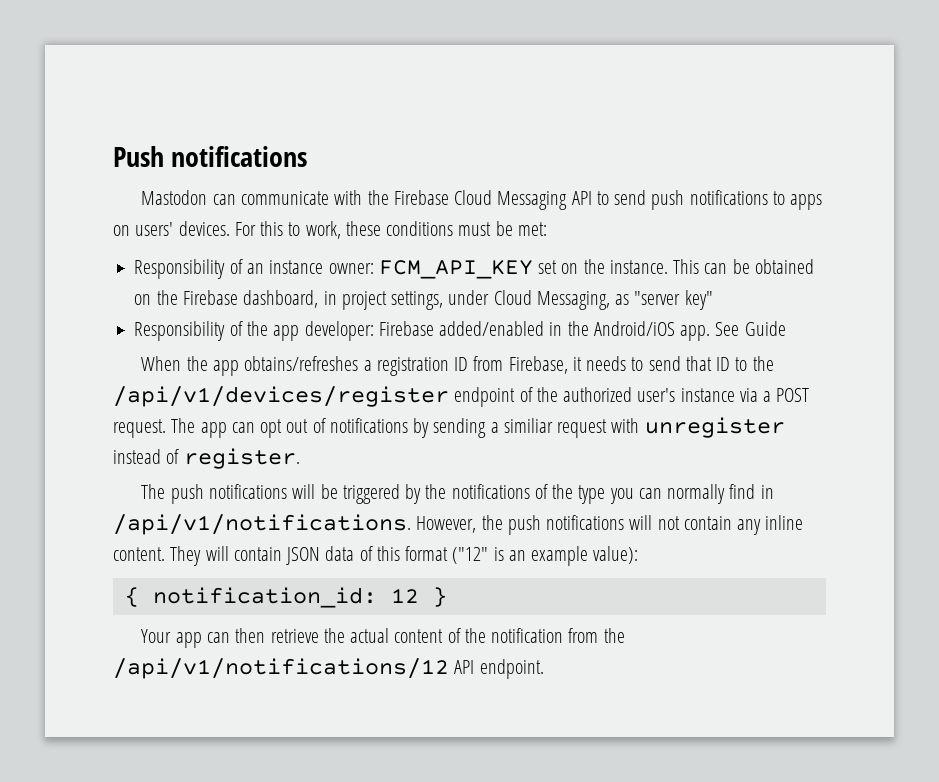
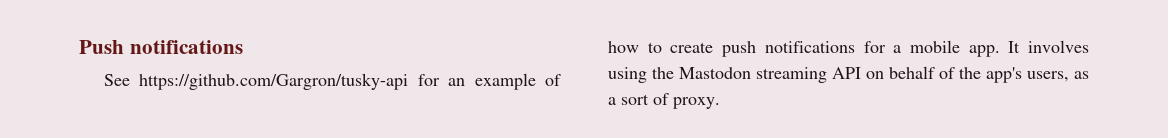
[141,190,823,210] [113,221,547,239] [134,259,814,279] [134,290,713,310] [134,321,786,341] [141,356,774,376] [113,386,810,407] [113,417,785,438] [113,448,300,469] [141,484,774,504] [113,514,804,535] [113,546,639,566] [124,587,447,608] [141,628,625,648] [113,658,544,679] Mastodon can communicate with the Firebase Cloud Messaging API to send push notifications to apps on users' devices. For this to work, these conditions must be met: // Responsibility of an instance owner: FCM_API_KEY set on the instance. This can be obtained on the Firebase dashboard, in project settings, under Cloud Messaging, as "server key" // Responsibility of the app developer: Firebase added/enabled in the Android/iOS app. See Guide // When the app obtains/refreshes a registration ID from Firebase, it needs to send that ID to the /api/v1/devices/register endpoint of the authorized user's instance via a POST request. The app can opt out of notifications by sending a similiar request with unregister instead of register. // The push notifications will be triggered by the notifications of the type you can normally find in /api/v1/notifications. However, the push notifications will not contain any inline content. They will contain JSON data of this format ("12" is an example value): // { notification_id: 12 } // Your app can then retrieve the actual content of the notification from the /api/v1/notifications/12 API endpoint. -> [103,73,561,90] [608,40,1089,57] [608,66,1089,83] [608,93,720,109] See https://github.com/Gargron/tusky-api for an example of how to create push notifications for a mobile app. It involves using the Mastodon streaming API on behalf of the app's users, as a sort of proxy.

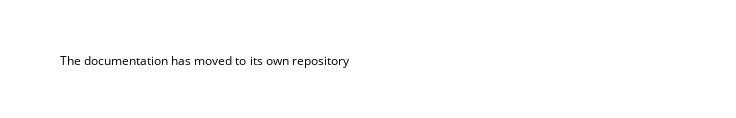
[79,40,243,54] [103,73,561,90] [608,40,1089,57] [608,66,1089,83] [608,93,720,109] Push notifications // See https://github.com/Gargron/tusky-api for an example of how to create push notifications for a mobile app. It involves using the Mastodon streaming API on behalf of the app's users, as a sort of proxy. -> [60,56,350,68] The documentation has moved to its own repository

